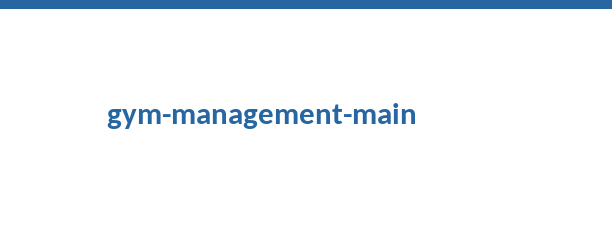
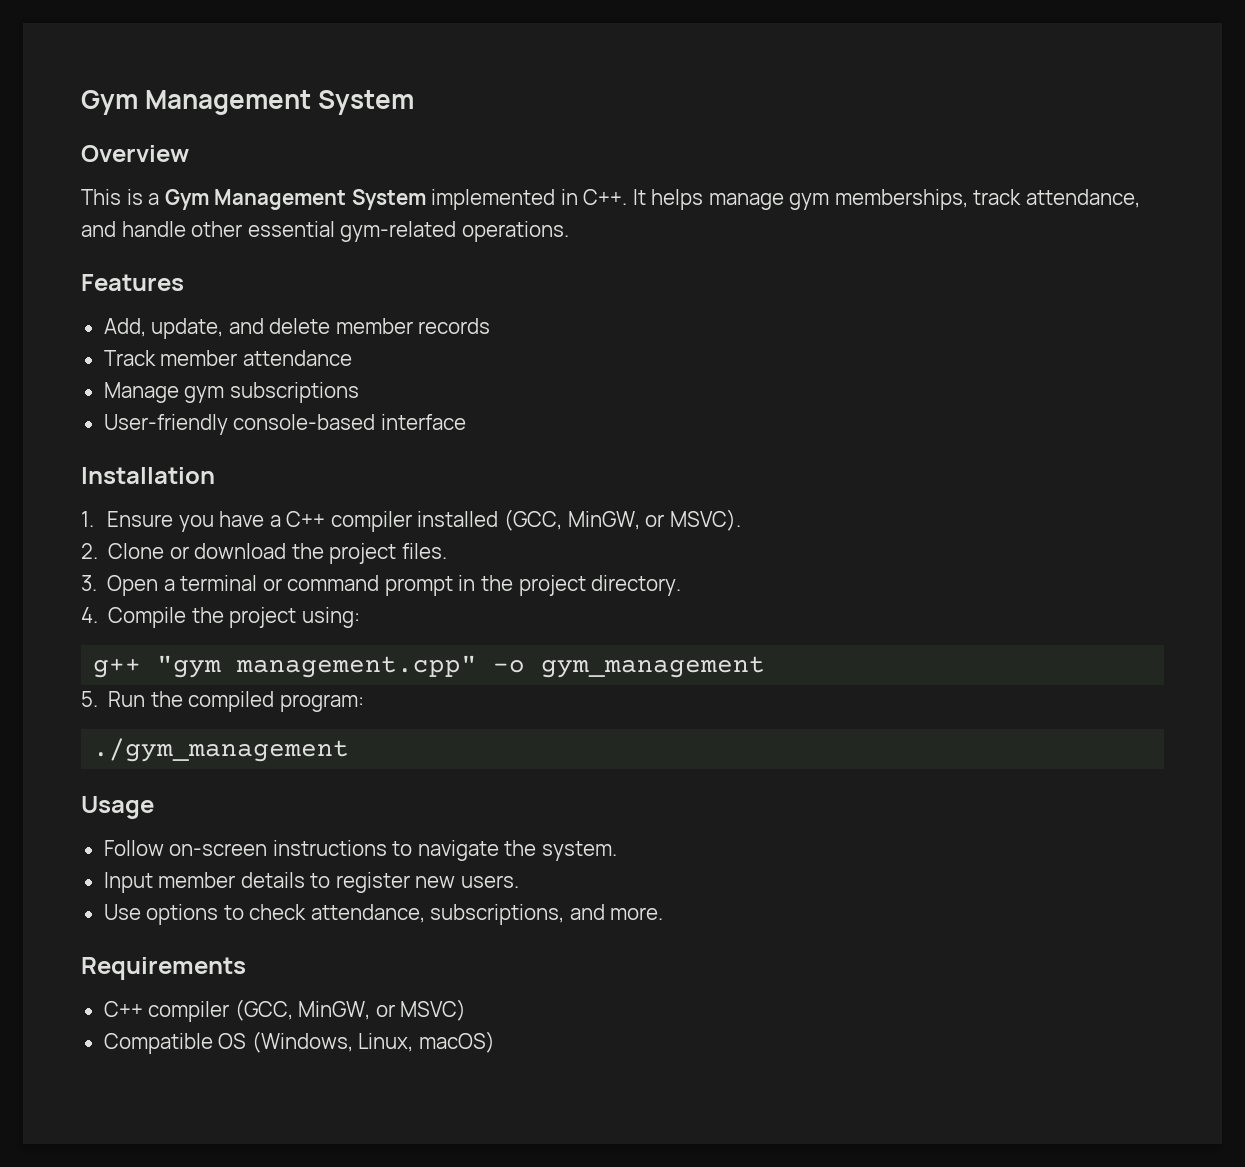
[107,103,417,129] gym-management-main -> [81,90,415,115] [81,145,189,162] [81,189,1141,210] [81,221,569,242] [81,274,184,291] [103,318,491,339] [103,350,352,366] [103,382,359,403] [103,414,466,435] [81,467,215,484] [81,509,741,532] [81,543,447,564] [81,575,682,596] [81,607,360,628] [93,655,766,678] [81,691,364,712] [93,738,350,762] [81,796,154,819] [103,840,617,861] [103,872,519,893] [103,904,664,925] [81,957,246,980] [103,999,467,1022] [103,1031,495,1054] Gym Management System // Overview // This is a Gym Management System implemented in C++. It helps manage gym memberships, track attendance, and handle other essential gym-related operations. // Features // Add, update, and delete member records // Track member attendance // Manage gym subscriptions // User-friendly console-based interface // Installation // 1. Ensure you have a C++ compiler installed (GCC, MinGW, or MSVC). // 2. Clone or download the project files. // 3. Open a terminal or command prompt in the project directory. // 4. Compile the project using: // g++ "gym management.cpp" -o gym_management // 5. Run the compiled program: // ./gym_management // Usage // Follow on-screen instructions to navigate the system. // Input member details to register new users. // Use options to check attendance, subscriptions, and more. // Requirements // C++ compiler (GCC, MinGW, or MSVC) // Compatible OS (Windows, Linux, macOS)

